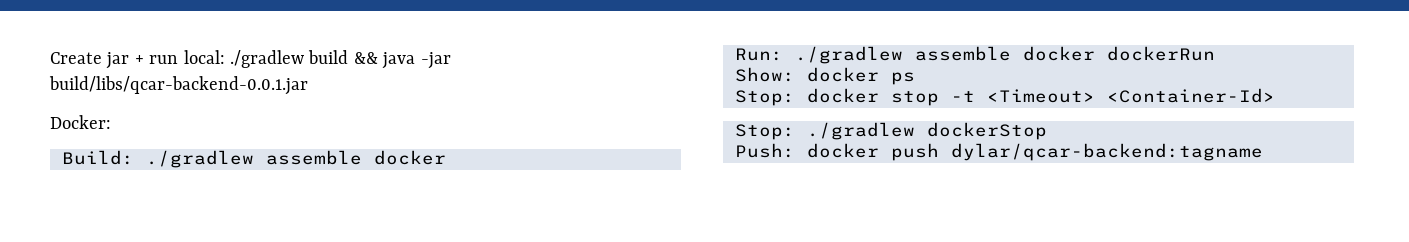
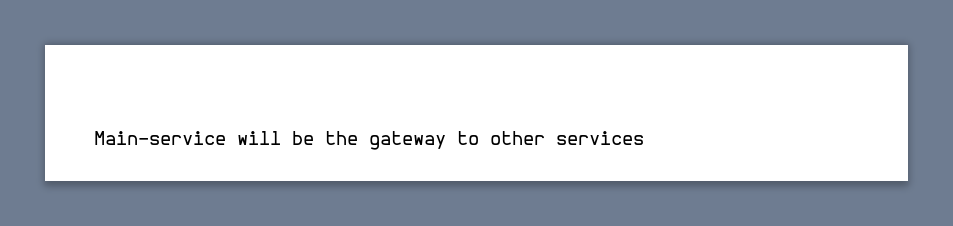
[50,50,451,69] [49,76,308,95] [50,115,111,129] [62,150,446,168] [735,46,1215,64] [735,67,915,85] [735,88,1275,106] [735,122,1047,140] [735,143,1263,161] Create jar + run local: ./gradlew build && java -jar build/libs/qcar-backend-0.0.1.jar // Docker: // Build: ./gradlew assemble docker // Run: ./gradlew assemble docker dockerRun // Show: docker ps // Stop: docker stop -t <Timeout> <Container-Id> // Stop: ./gradlew dockerStop // Push: docker push dylar/qcar-backend:tagname -> [94,131,644,150] Main-service will be the gateway to other services

